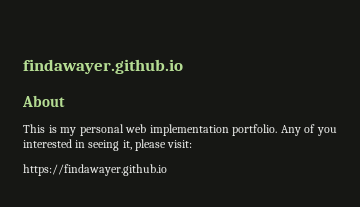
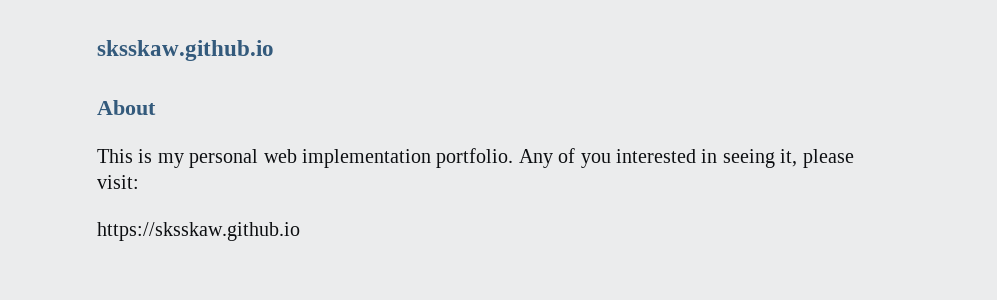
[23,59,183,74] findawayer.github.io -> [97,40,274,61] sksskaw.github.io
[23,164,167,176] https://findawayer.github.io -> [97,222,300,241] https://sksskaw.github.io

